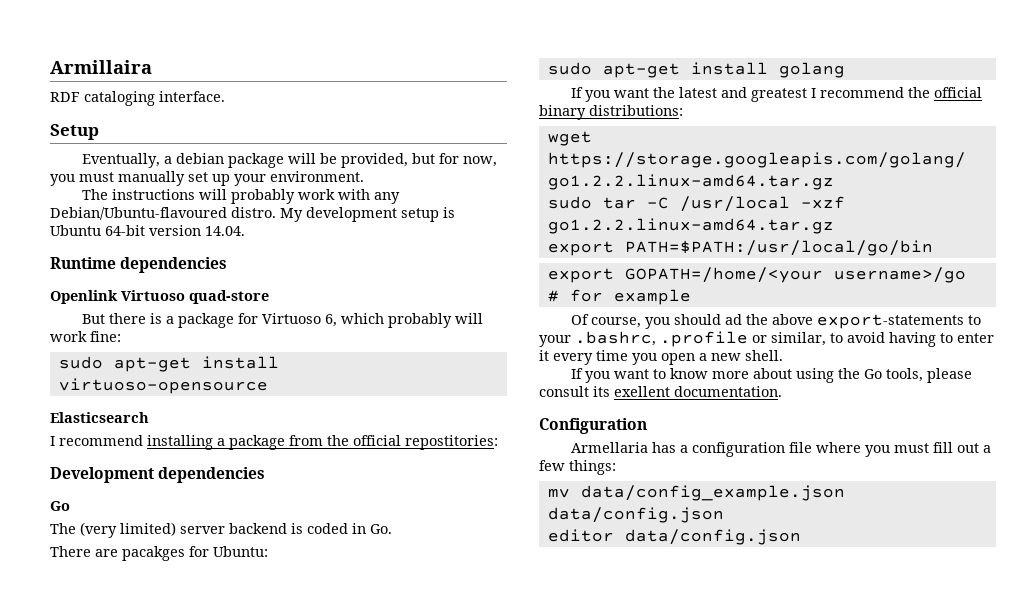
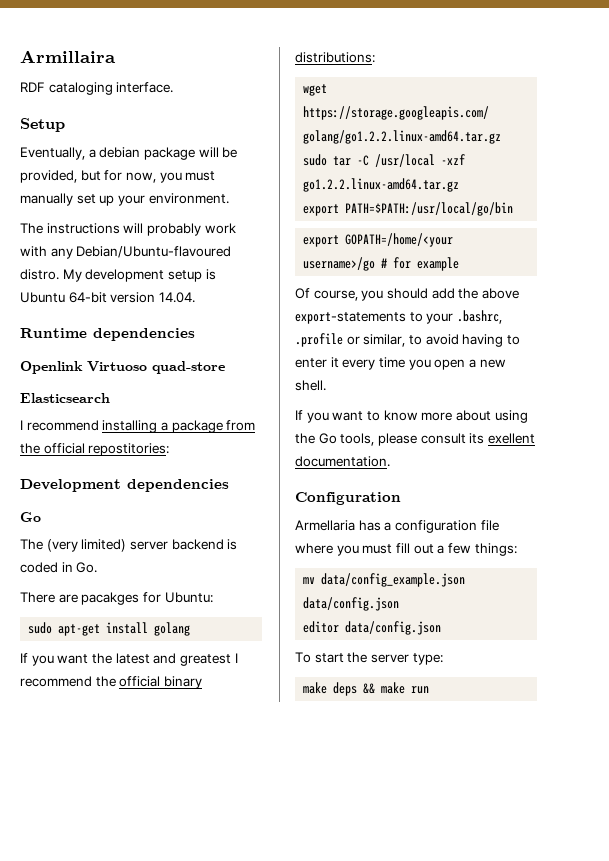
[82,313,484,328] [50,331,121,342] [58,356,279,372] [58,378,268,394] // But there is a package for Virtuoso 6, which probably will work fine: // sudo apt-get install virtuoso-opensource -> (225, 367) none
[725,314,743,325] ad -> [431,288,455,299] add
(801, 537) none -> [295,652,443,665] [303,682,430,696] // To start the server type: // make deps && make run

